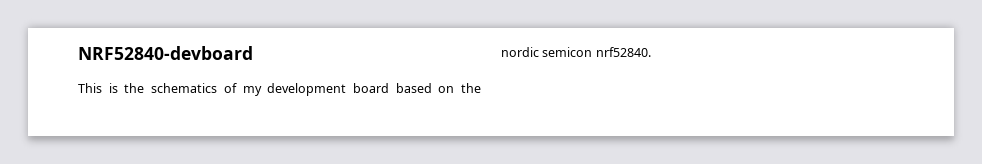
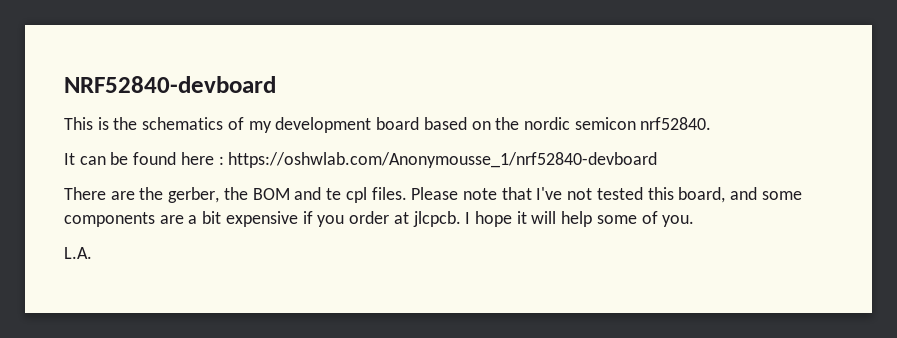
(651, 52) none -> [64,152,658,168] [64,187,802,203] [64,211,695,227] [64,247,92,259] // It can be found here : https://oshwlab.com/Anonymousse_1/nrf52840-devboard // There are the gerber, the BOM and te cpl files. Please note that I've not tested this board, and some components are a bit expensive if you order at jlcpcb. I hope it will help some of you. // L.A.

